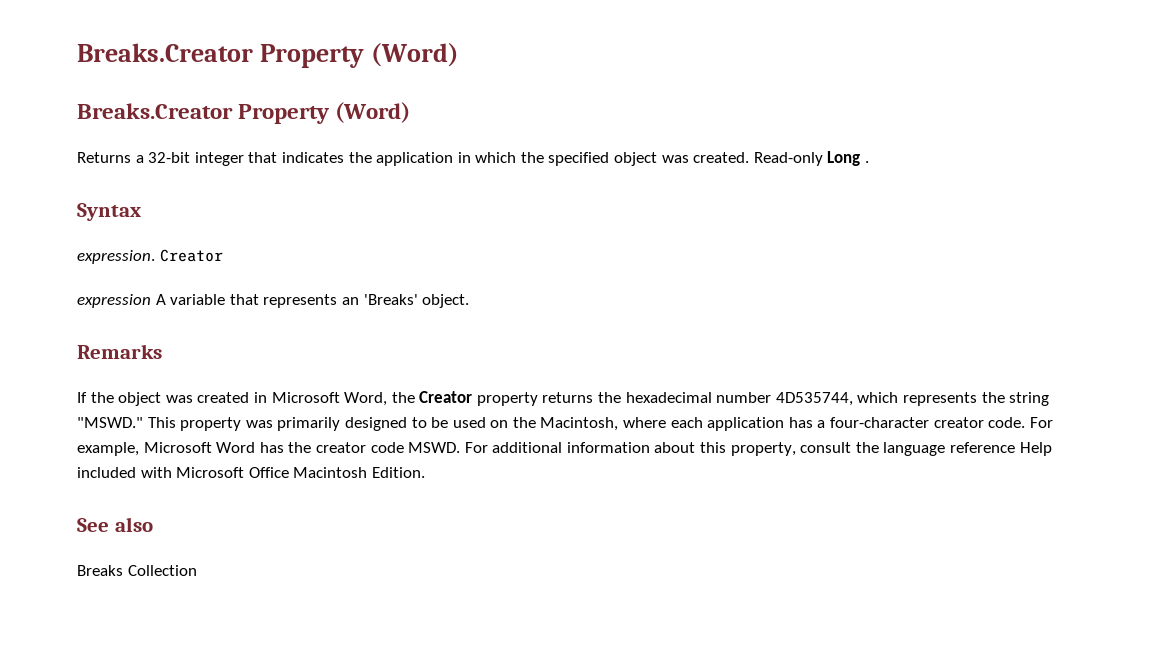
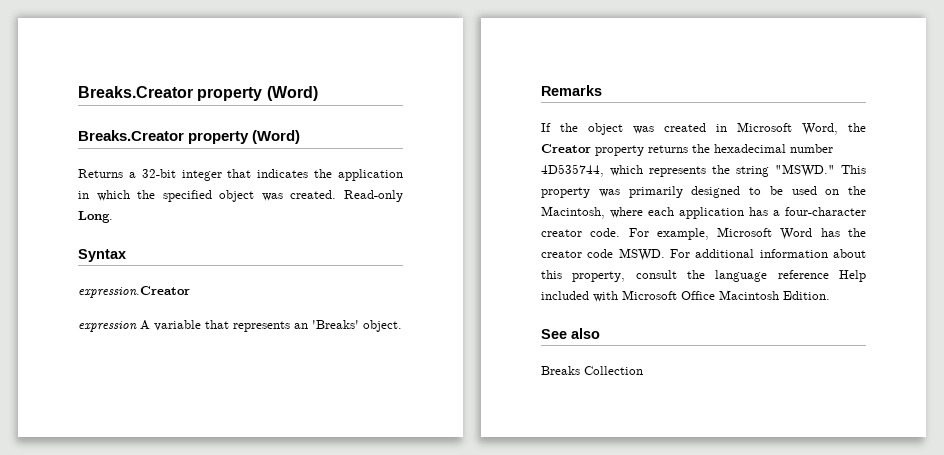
[77,43,364,68] Breaks.Creator Property -> [78,86,263,101] Breaks.Creator property
[238,104,330,124] Property -> [188,131,250,144] property
[827,151,870,166] Long . -> [78,211,113,223] Long.
[77,249,223,264] expression. Creator -> [78,286,190,298] expression.Creator

